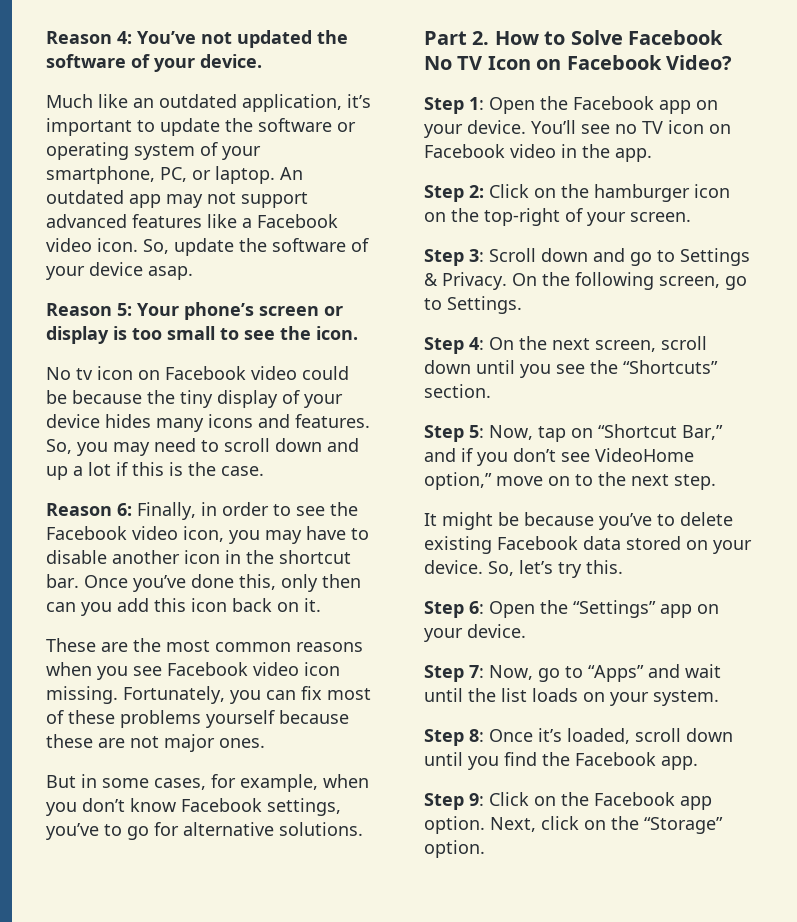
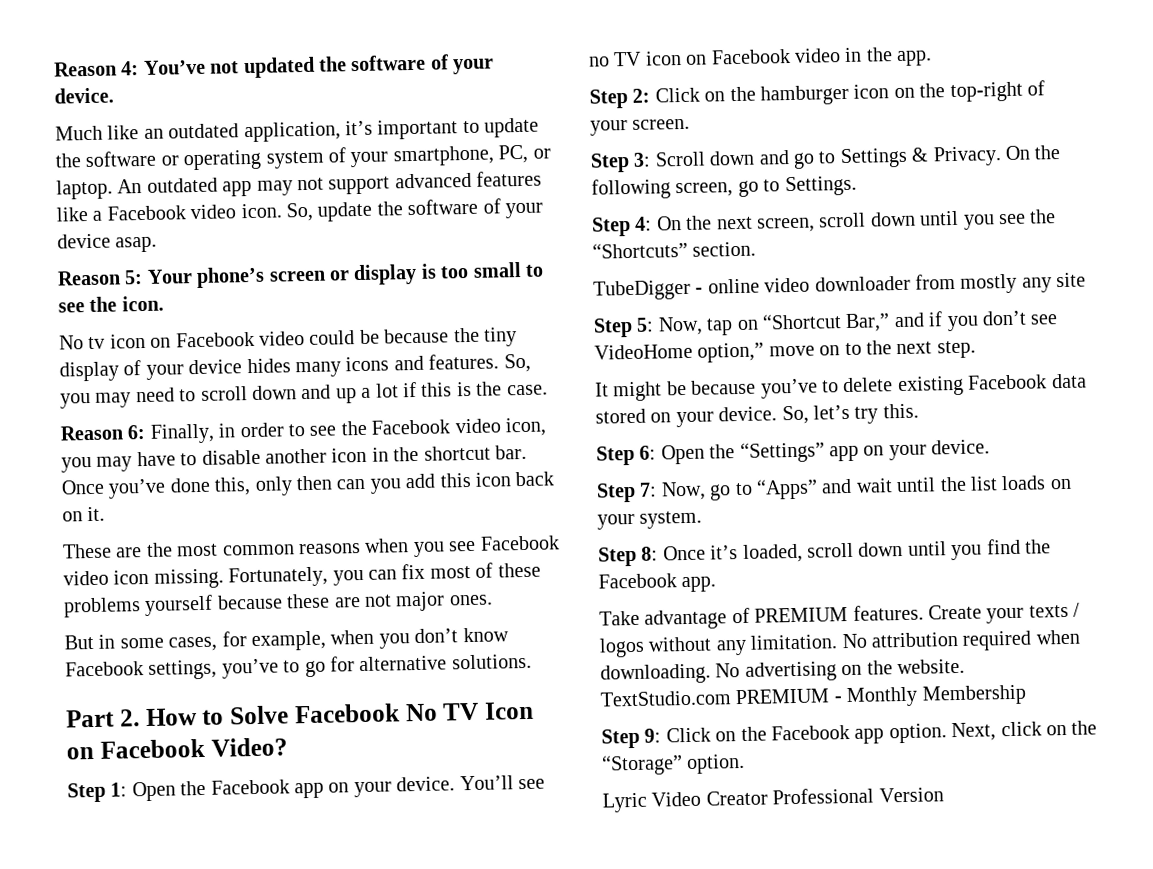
(491, 391) none -> [593,272,1087,301] // TubeDigger - online video downloader from mostly any site
(698, 763) none -> [599,602,1081,630] [599,629,1080,658] [600,658,965,685] [600,684,1027,708] // Take advantage of PREMIUM features. Create your texts / logos without any limitation. No attribution required when downloading. No advertising on the website. TextStudio.com PREMIUM - Monthly Membership
(485, 849) none -> [602,787,944,813] // Lyric Video Creator Professional Version

